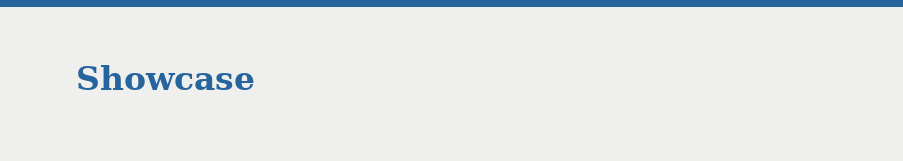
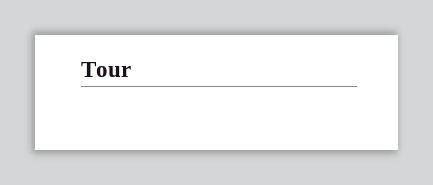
[76,65,255,90] Showcase -> [81,62,131,77] Tour

